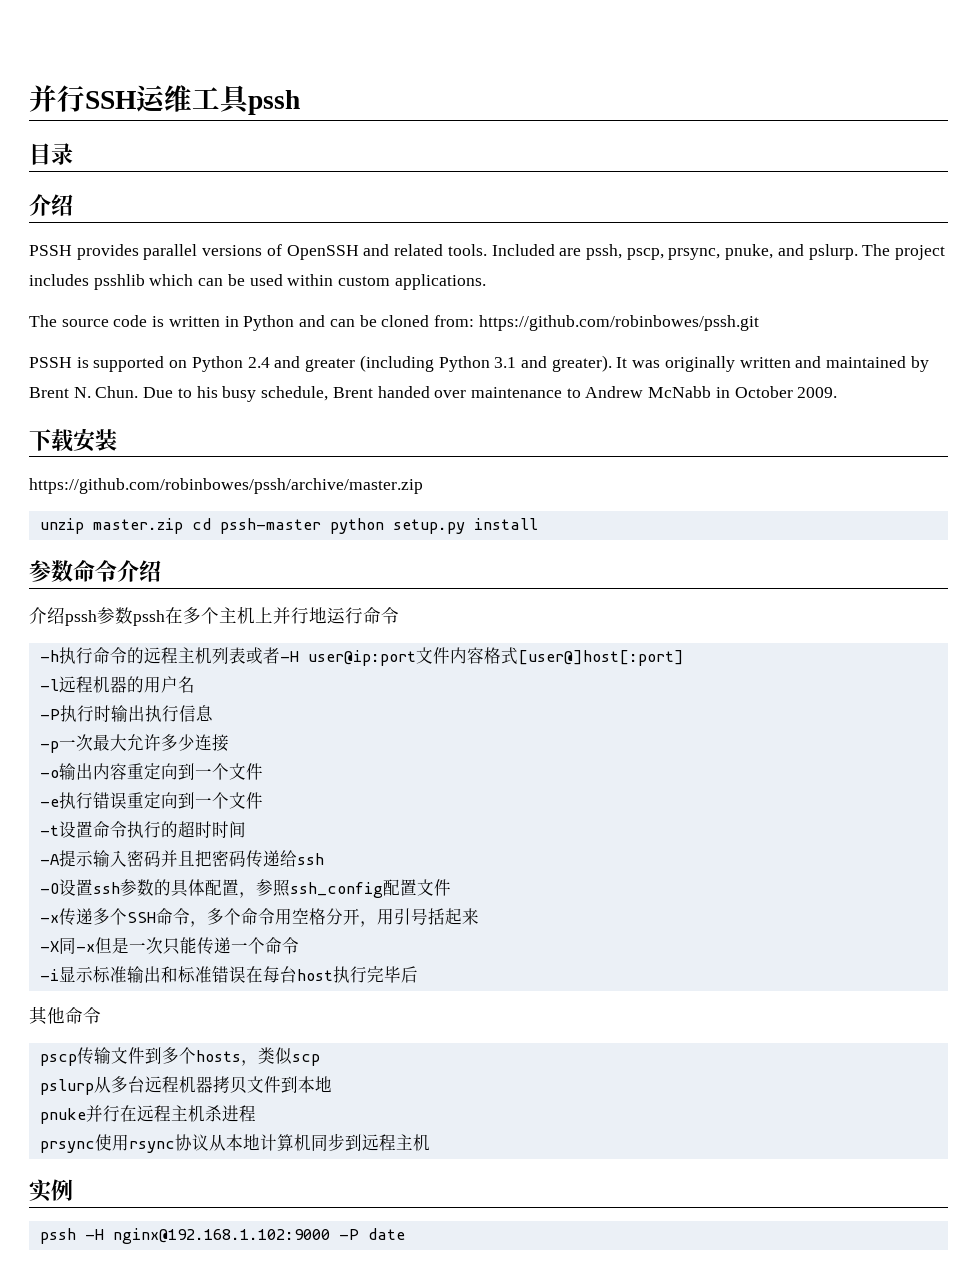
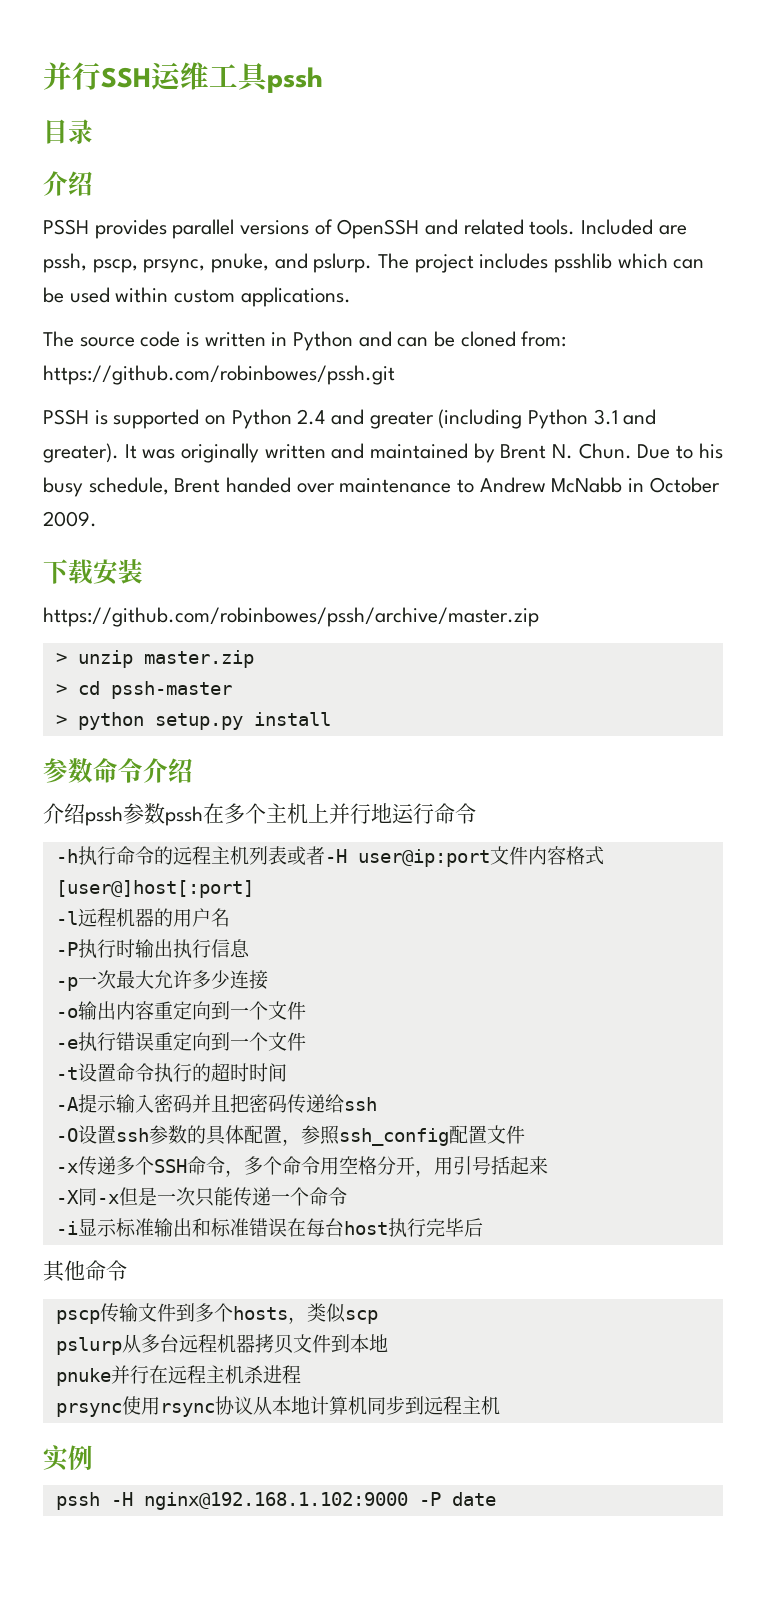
(423, 486) none -> [55,653,67,664] >
(183, 526) none -> [55,684,67,695] // >
(321, 526) none -> [55,715,67,726] // >

